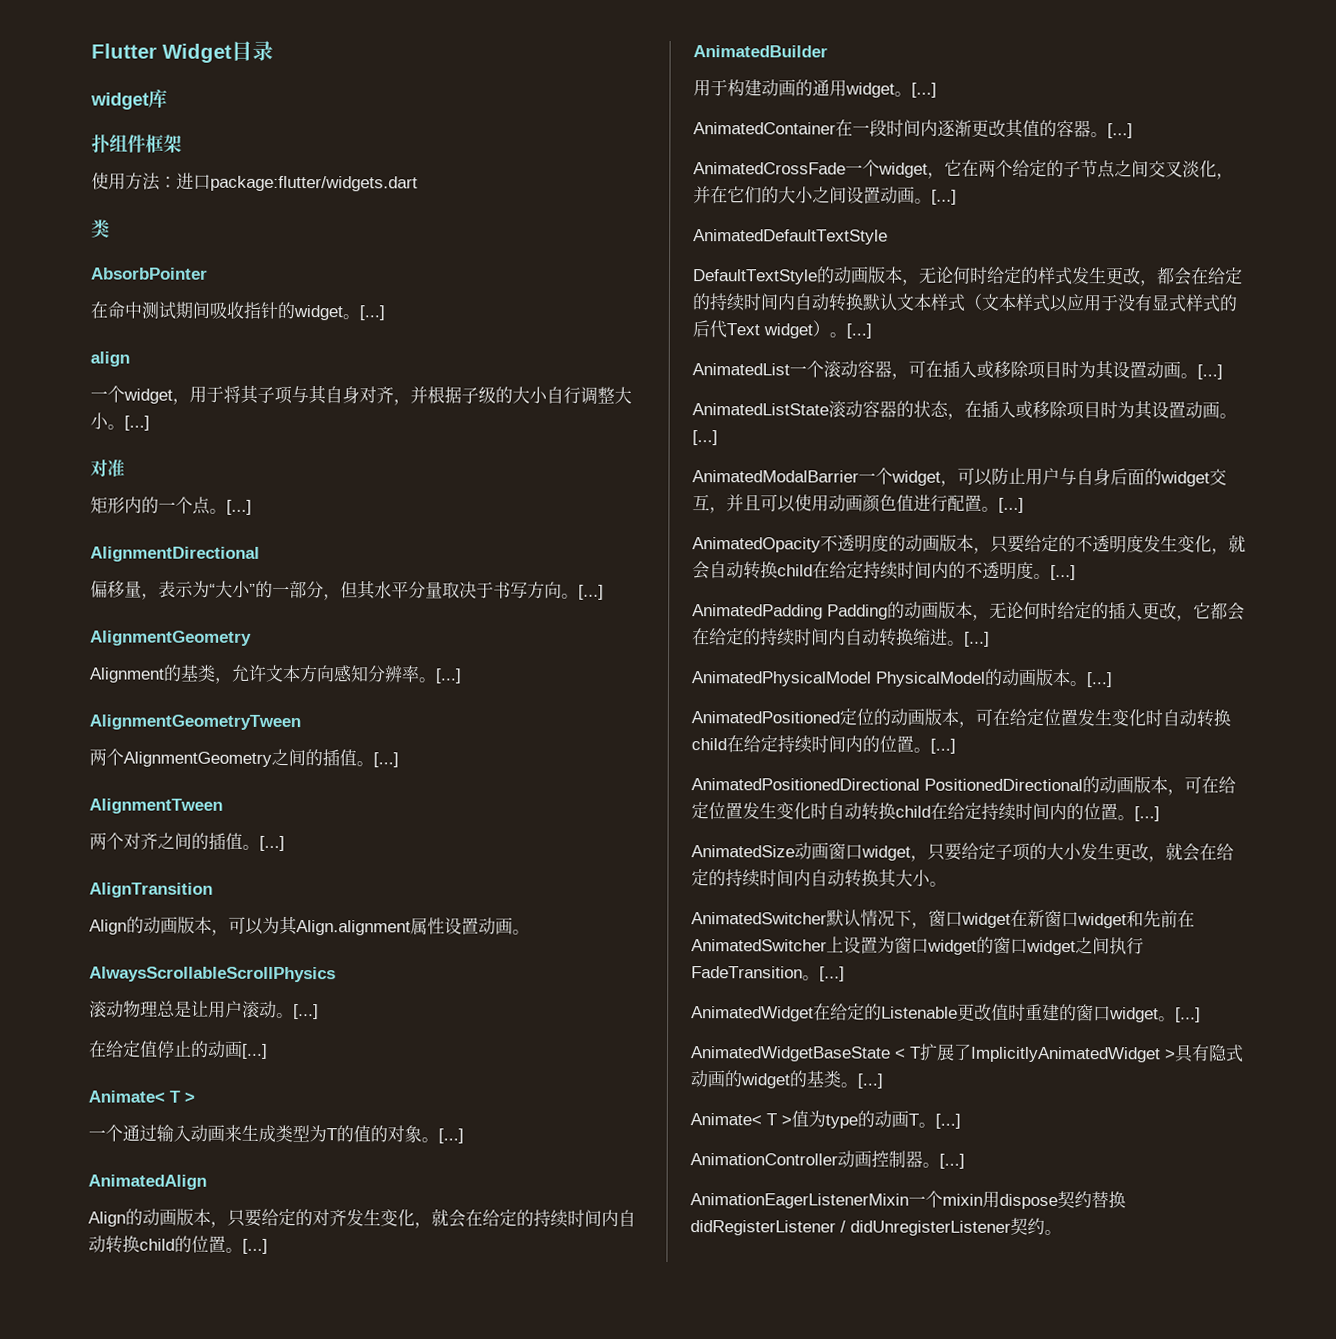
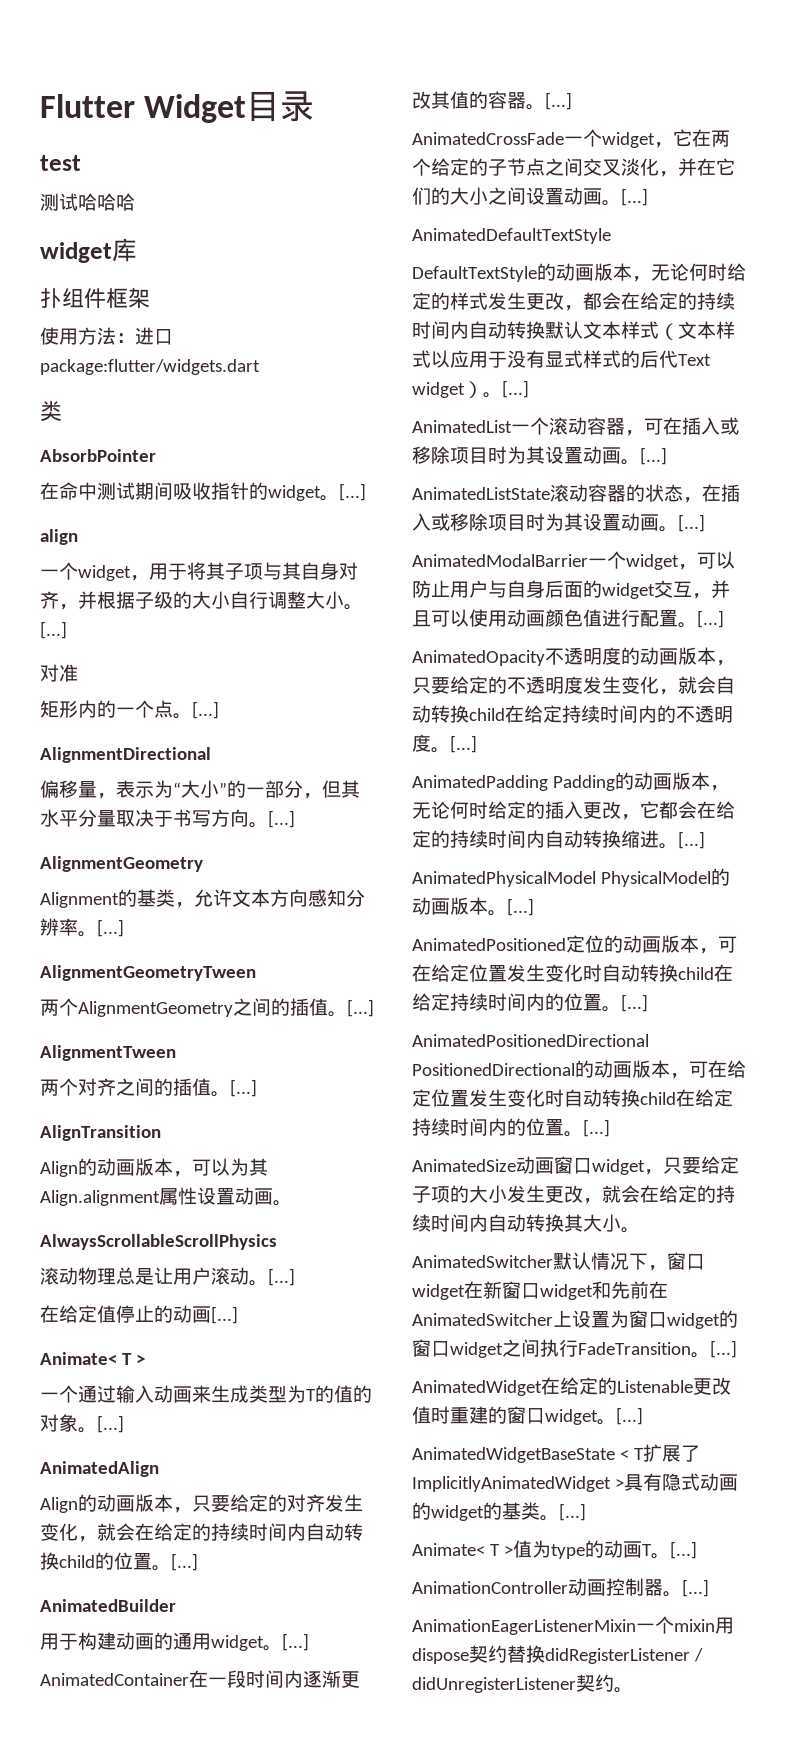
(274, 50) none -> [40,155,81,171] [40,193,135,211] // test // 测试哈哈哈

